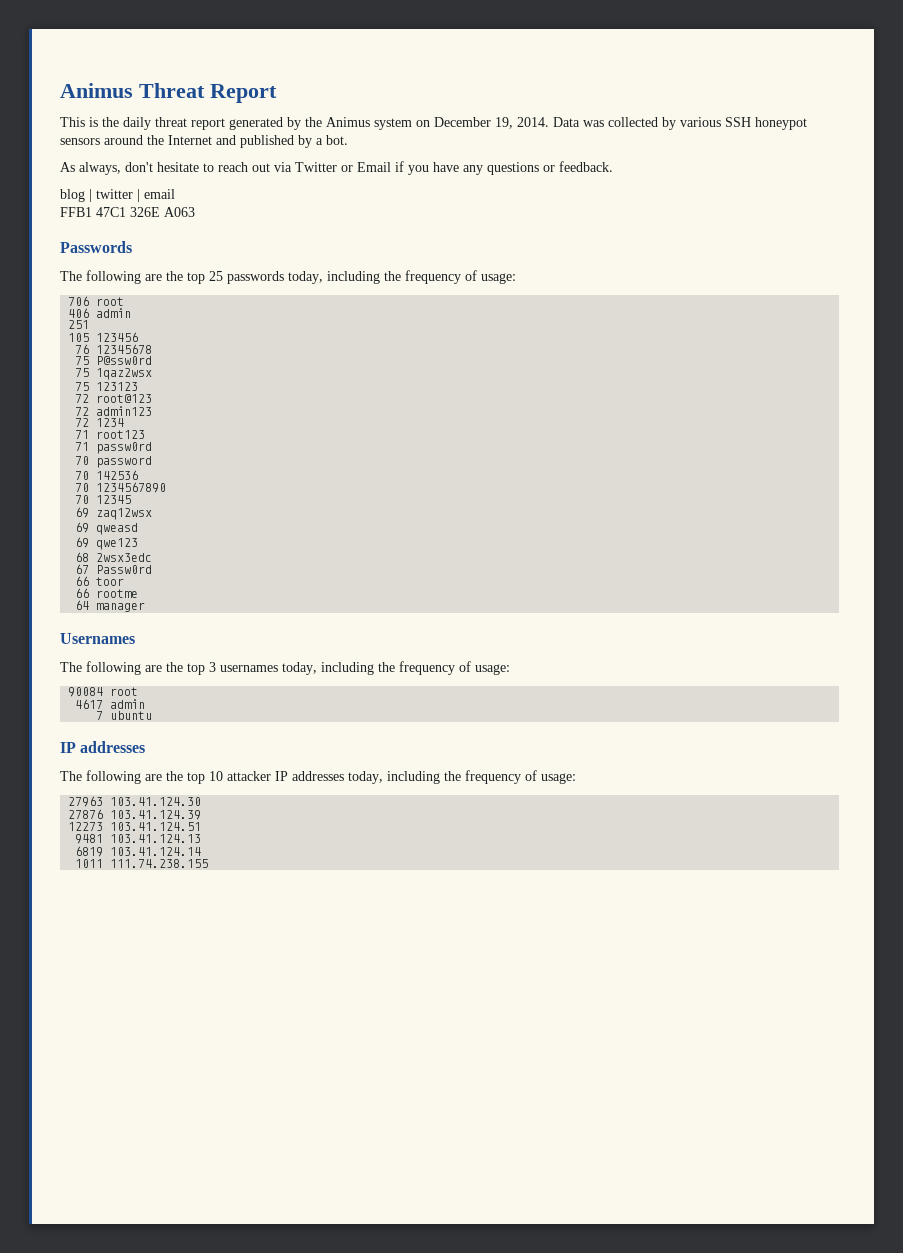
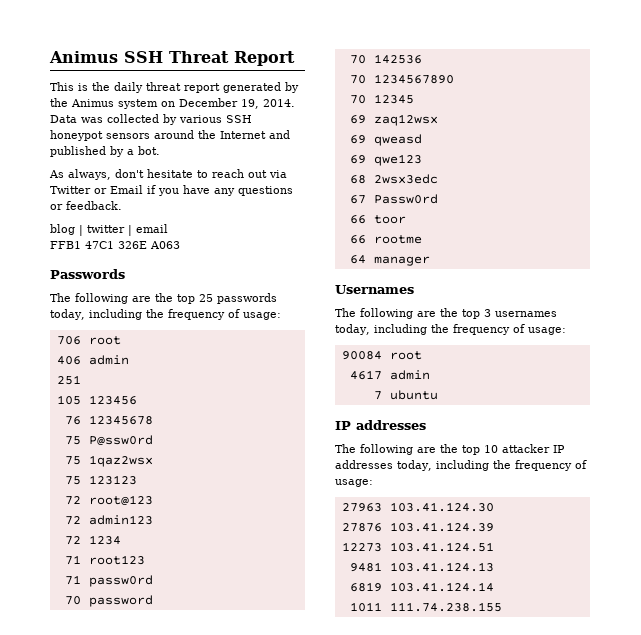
[60,83,133,98] Animus -> [49,51,163,63] Animus SSH

